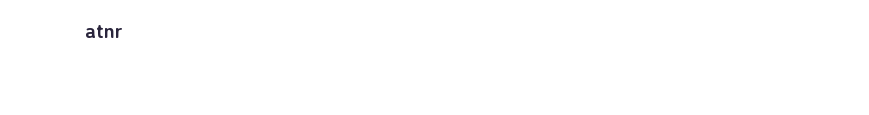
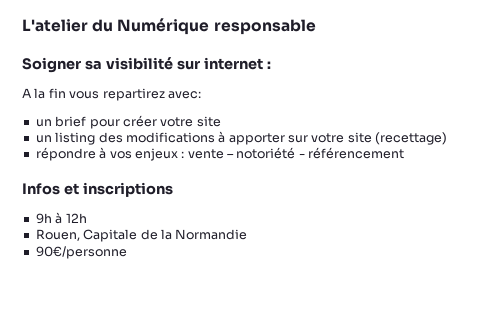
[85,25,123,38] atnr -> [22,18,316,35] [22,57,271,73] [22,88,201,101] [35,115,221,129] [35,131,448,145] [35,147,405,161] [22,182,173,197] [35,212,87,224] [35,229,248,242] [35,246,127,259] L'atelier du Numérique responsable // Soigner sa visibilité sur internet : // A la fin vous repartirez avec: // un brief pour créer votre site // un listing des modifications à apporter sur votre site (recettage) // répondre à vos enjeux : vente – notoriété - référencement // Infos et inscriptions // 9h à 12h // Rouen, Capitale de la Normandie // 90€/personne

